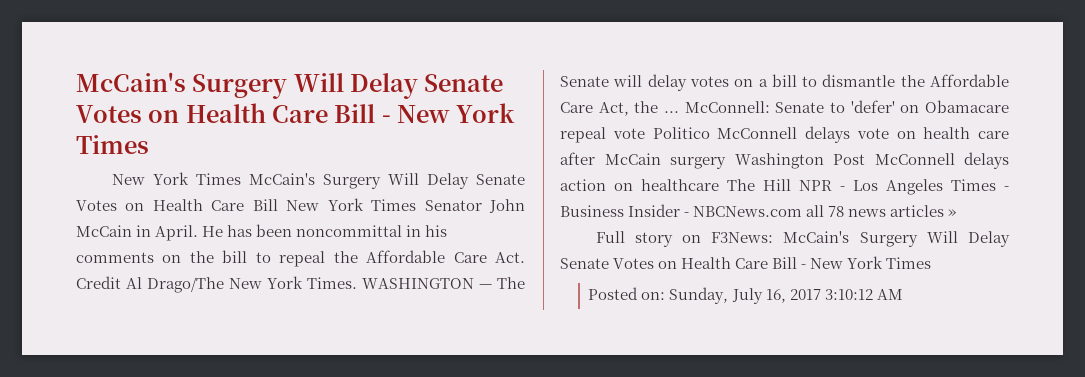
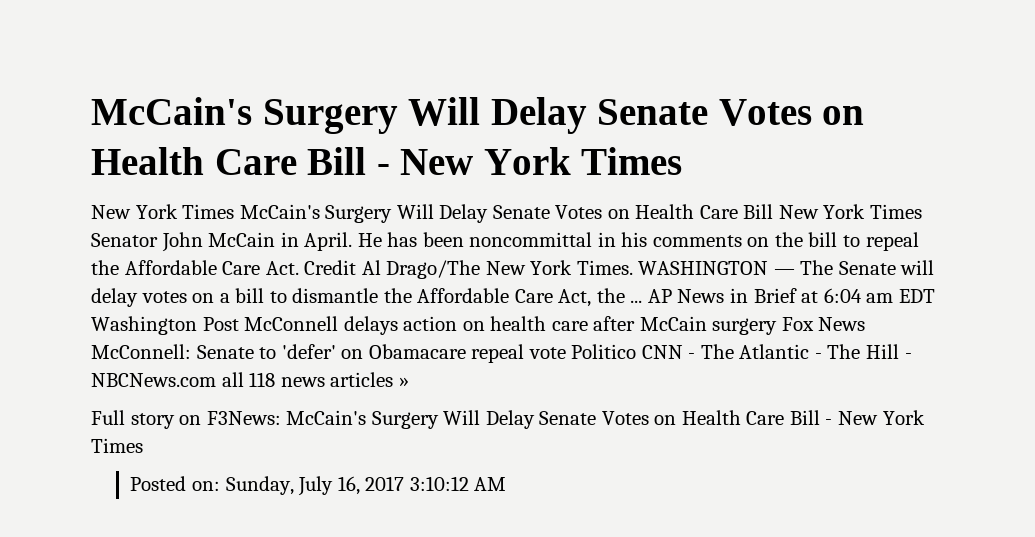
(679, 112) none -> [647,288,935,303] [91,316,866,335] AP News in Brief at 6:04 am EDT Washington Post McConnell delays action on health care after McCain surgery Fox News
[717,126,1009,143] [560,152,1009,169] [560,179,1009,195] [560,204,681,217] McConnell delays vote on health care after McCain surgery Washington Post McConnell delays action on healthcare The Hill NPR - Los Angeles Times - Business Insider -> [641,344,900,359] CNN - The Atlantic - The Hill
[828,206,845,217] 78 -> [249,372,276,387] 118

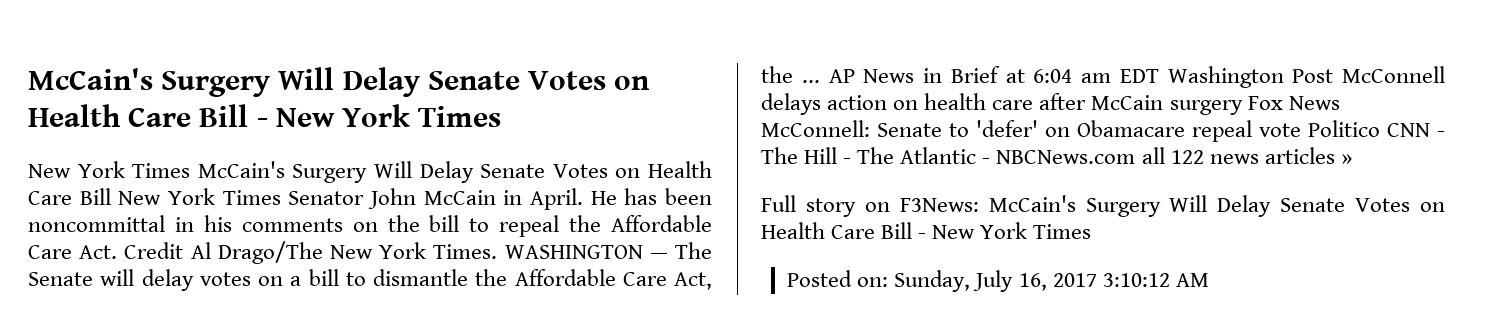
[739,344,900,359] Atlantic - The Hill -> [804,147,977,164] Hill - The Atlantic
[249,372,276,387] 118 -> [1170,150,1204,164] 122

